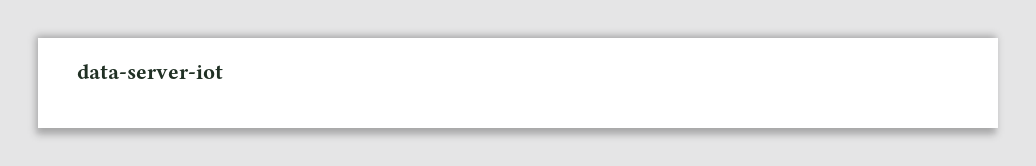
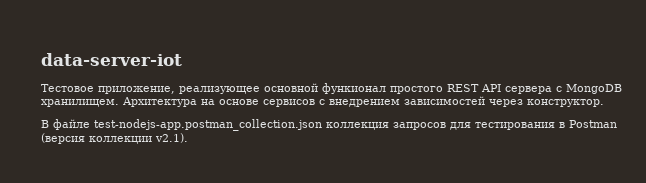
(223, 71) none -> [41,83,622,94] [41,96,604,107] [41,119,617,131] [41,133,188,144] // Тестовое приложение, реализующее основной функионал простого REST API сервера с MongoDB хранилищем. Архитектура на основе сервисов с внедрением зависимостей через конструктор. // В файле test-nodejs-app.postman_collection.json коллекция запросов для тестирования в Postman (версия коллекции v2.1).

